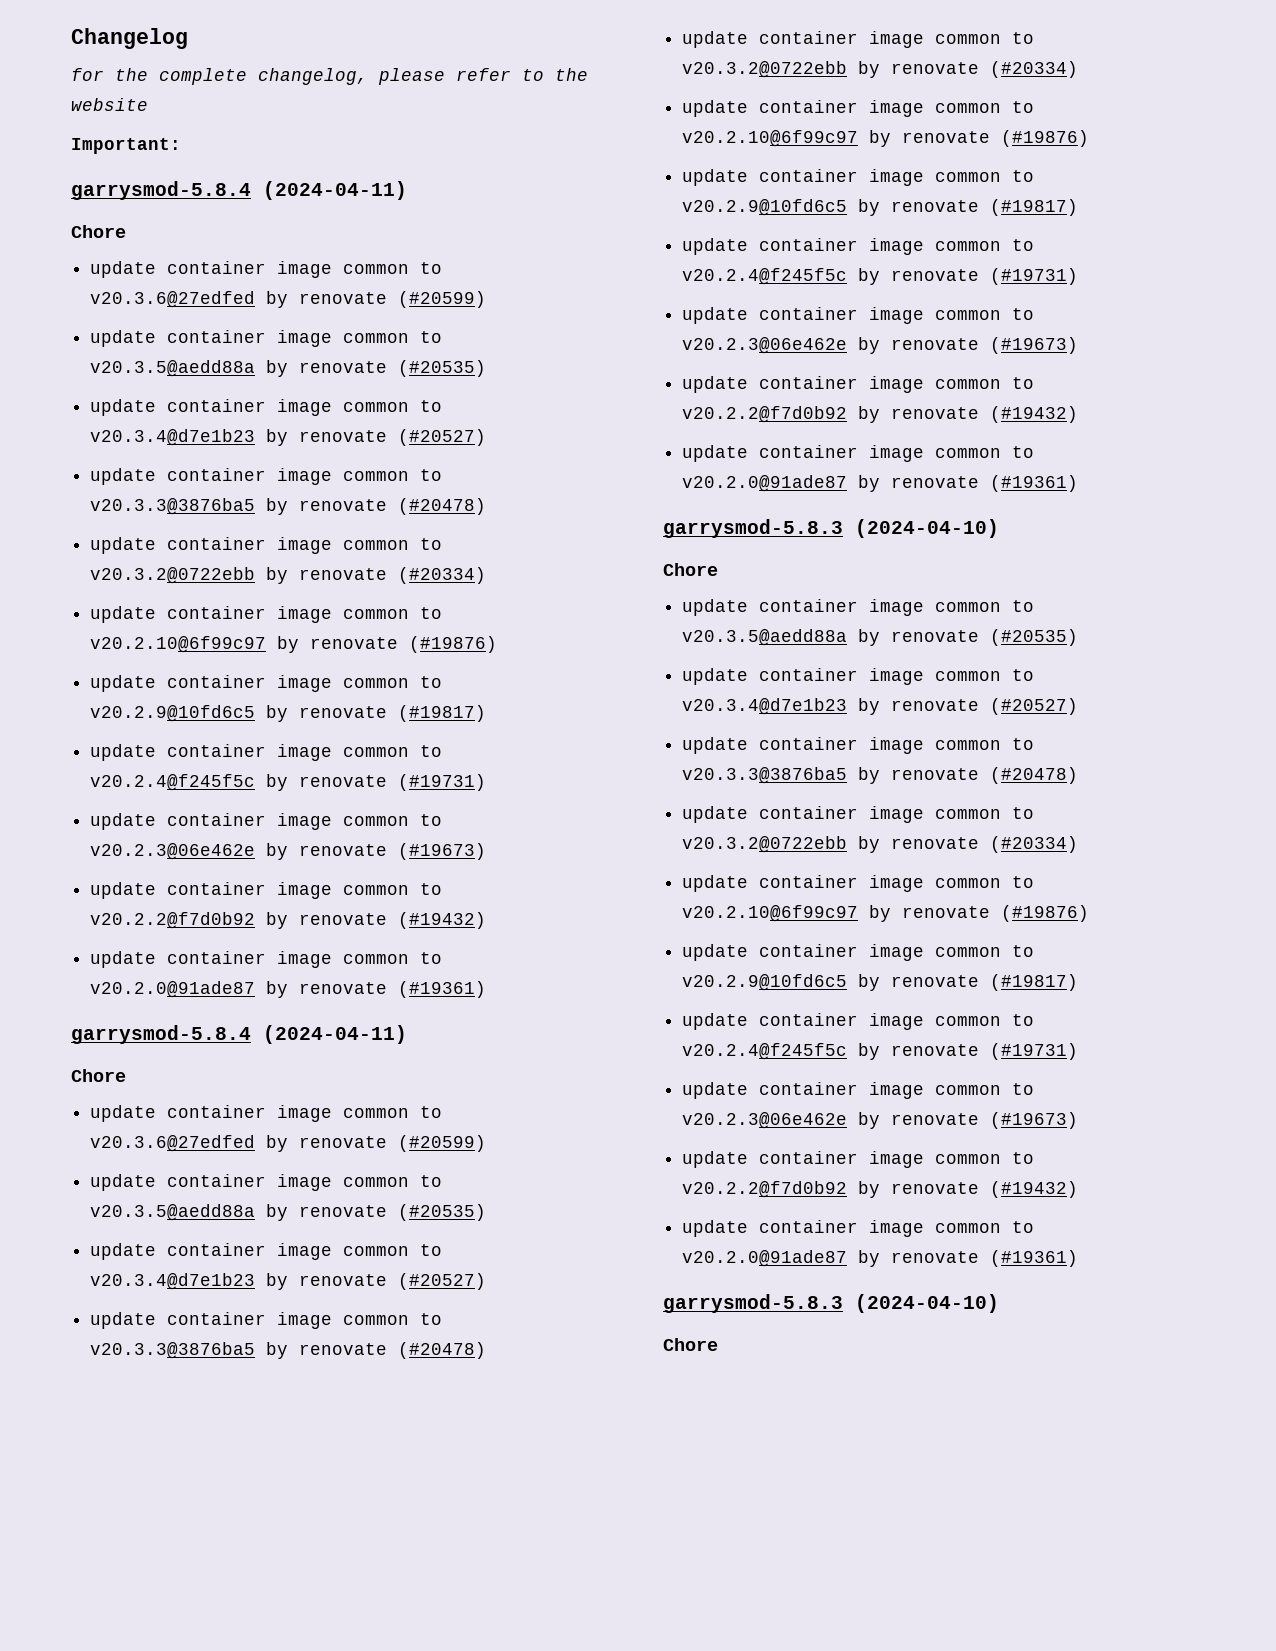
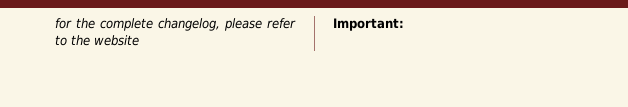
[71,28,188,49] Changelog // -> (55, 23) none
[71,181,407,200] [71,225,126,238] [90,261,443,278] [90,291,487,308] [90,330,443,347] [90,360,487,377] [90,399,443,416] [90,429,487,446] [90,468,443,485] [90,498,487,515] [90,537,443,554] [90,567,487,584] [90,606,443,623] [90,636,498,653] [90,675,443,692] [90,705,487,722] [90,744,443,761] [90,774,487,791] [90,813,443,830] [90,843,487,860] [90,882,443,899] [90,912,487,929] [90,951,443,968] [90,981,487,998] [71,1025,407,1044] [71,1069,126,1082] [90,1105,443,1122] [90,1135,487,1152] [90,1174,443,1191] [90,1204,487,1221] [90,1243,443,1260] [90,1273,487,1290] [90,1312,443,1329] [90,1342,487,1359] [682,31,1035,48] [682,61,1079,78] [682,100,1035,117] [682,130,1090,147] [682,169,1035,186] [682,199,1079,216] [682,238,1035,255] [682,268,1079,285] [682,307,1035,324] [682,337,1079,354] [682,376,1035,393] [682,406,1079,423] [682,445,1035,462] [682,475,1079,492] [663,519,999,538] [663,563,718,576] [682,599,1035,616] [682,629,1079,646] [682,668,1035,685] [682,698,1079,715] [682,737,1035,754] [682,767,1079,784] [682,806,1035,823] [682,836,1079,853] [682,875,1035,892] [682,905,1090,922] [682,944,1035,961] [682,974,1079,991] [682,1013,1035,1030] [682,1043,1079,1060] [682,1082,1035,1099] [682,1112,1079,1129] [682,1151,1035,1168] [682,1181,1079,1198] [682,1220,1035,1237] [682,1250,1079,1267] [663,1294,999,1313] [663,1338,718,1351] // garrysmod-5.8.4 (2024-04-11) // Chore // update container image common to v20.3.6@27edfed by renovate (#20599) // update container image common to v20.3.5@aedd88a by renovate (#20535) // update container image common to v20.3.4@d7e1b23 by renovate (#20527) // update container image common to v20.3.3@3876ba5 by renovate (#20478) // update container image common to v20.3.2@0722ebb by renovate (#20334) // update container image common to v20.2.10@6f99c97 by renovate (#19876) // update container image common to v20.2.9@10fd6c5 by renovate (#19817) // update container image common to v20.2.4@f245f5c by renovate (#19731) // update container image common to v20.2.3@06e462e by renovate (#19673) // update container image common to v20.2.2@f7d0b92 by renovate (#19432) // update container image common to v20.2.0@91ade87 by renovate (#19361) // garrysmod-5.8.4 (2024-04-11) // Chore // update container image common to v20.3.6@27edfed by renovate (#20599) // update container image common to v20.3.5@aedd88a by renovate (#20535) // update container image common to v20.3.4@d7e1b23 by renovate (#20527) // update container image common to v20.3.3@3876ba5 by renovate (#20478) // update container image common to v20.3.2@0722ebb by renovate (#20334) // update container image common to v20.2.10@6f99c97 by renovate (#19876) // update container image common to v20.2.9@10fd6c5 by renovate (#19817) // update container image common to v20.2.4@f245f5c by renovate (#19731) // update container image common to v20.2.3@06e462e by renovate (#19673) // update container image common to v20.2.2@f7d0b92 by renovate (#19432) // update container image common to v20.2.0@91ade87 by renovate (#19361) // garrysmod-5.8.3 (2024-04-10) // Chore // update container image common to v20.3.5@aedd88a by renovate (#20535) // update container image common to v20.3.4@d7e1b23 by renovate (#20527) // update container image common to v20.3.3@3876ba5 by renovate (#20478) // update container image common to v20.3.2@0722ebb by renovate (#20334) // update container image common to v20.2.10@6f99c97 by renovate (#19876) // update container image common to v20.2.9@10fd6c5 by renovate (#19817) // update container image common to v20.2.4@f245f5c by renovate (#19731) // update container image common to v20.2.3@06e462e by renovate (#19673) // update container image common to v20.2.2@f7d0b92 by renovate (#19432) // update container image common to v20.2.0@91ade87 by renovate (#19361) // garrysmod-5.8.3 (2024-04-10) // Chore -> (404, 24) none

